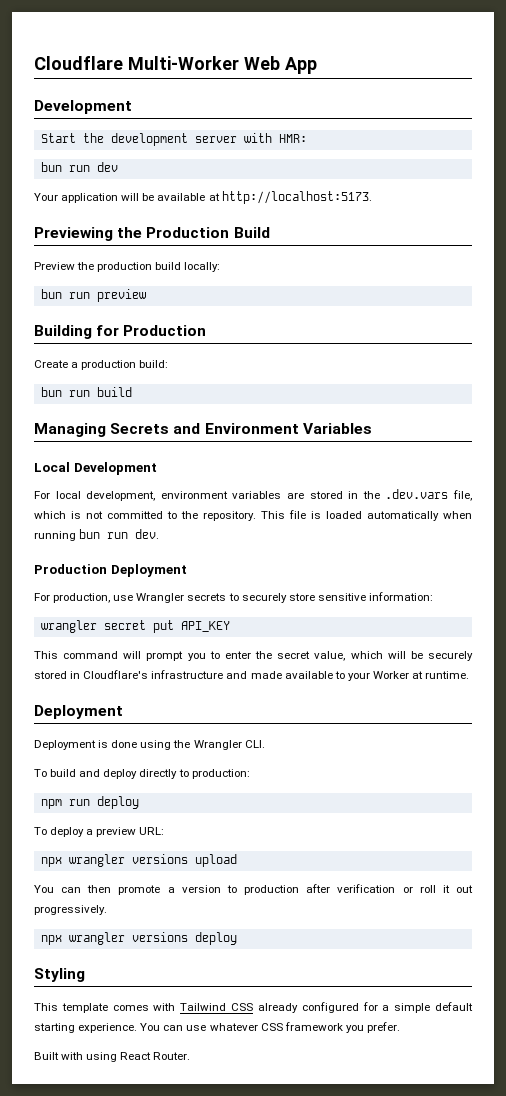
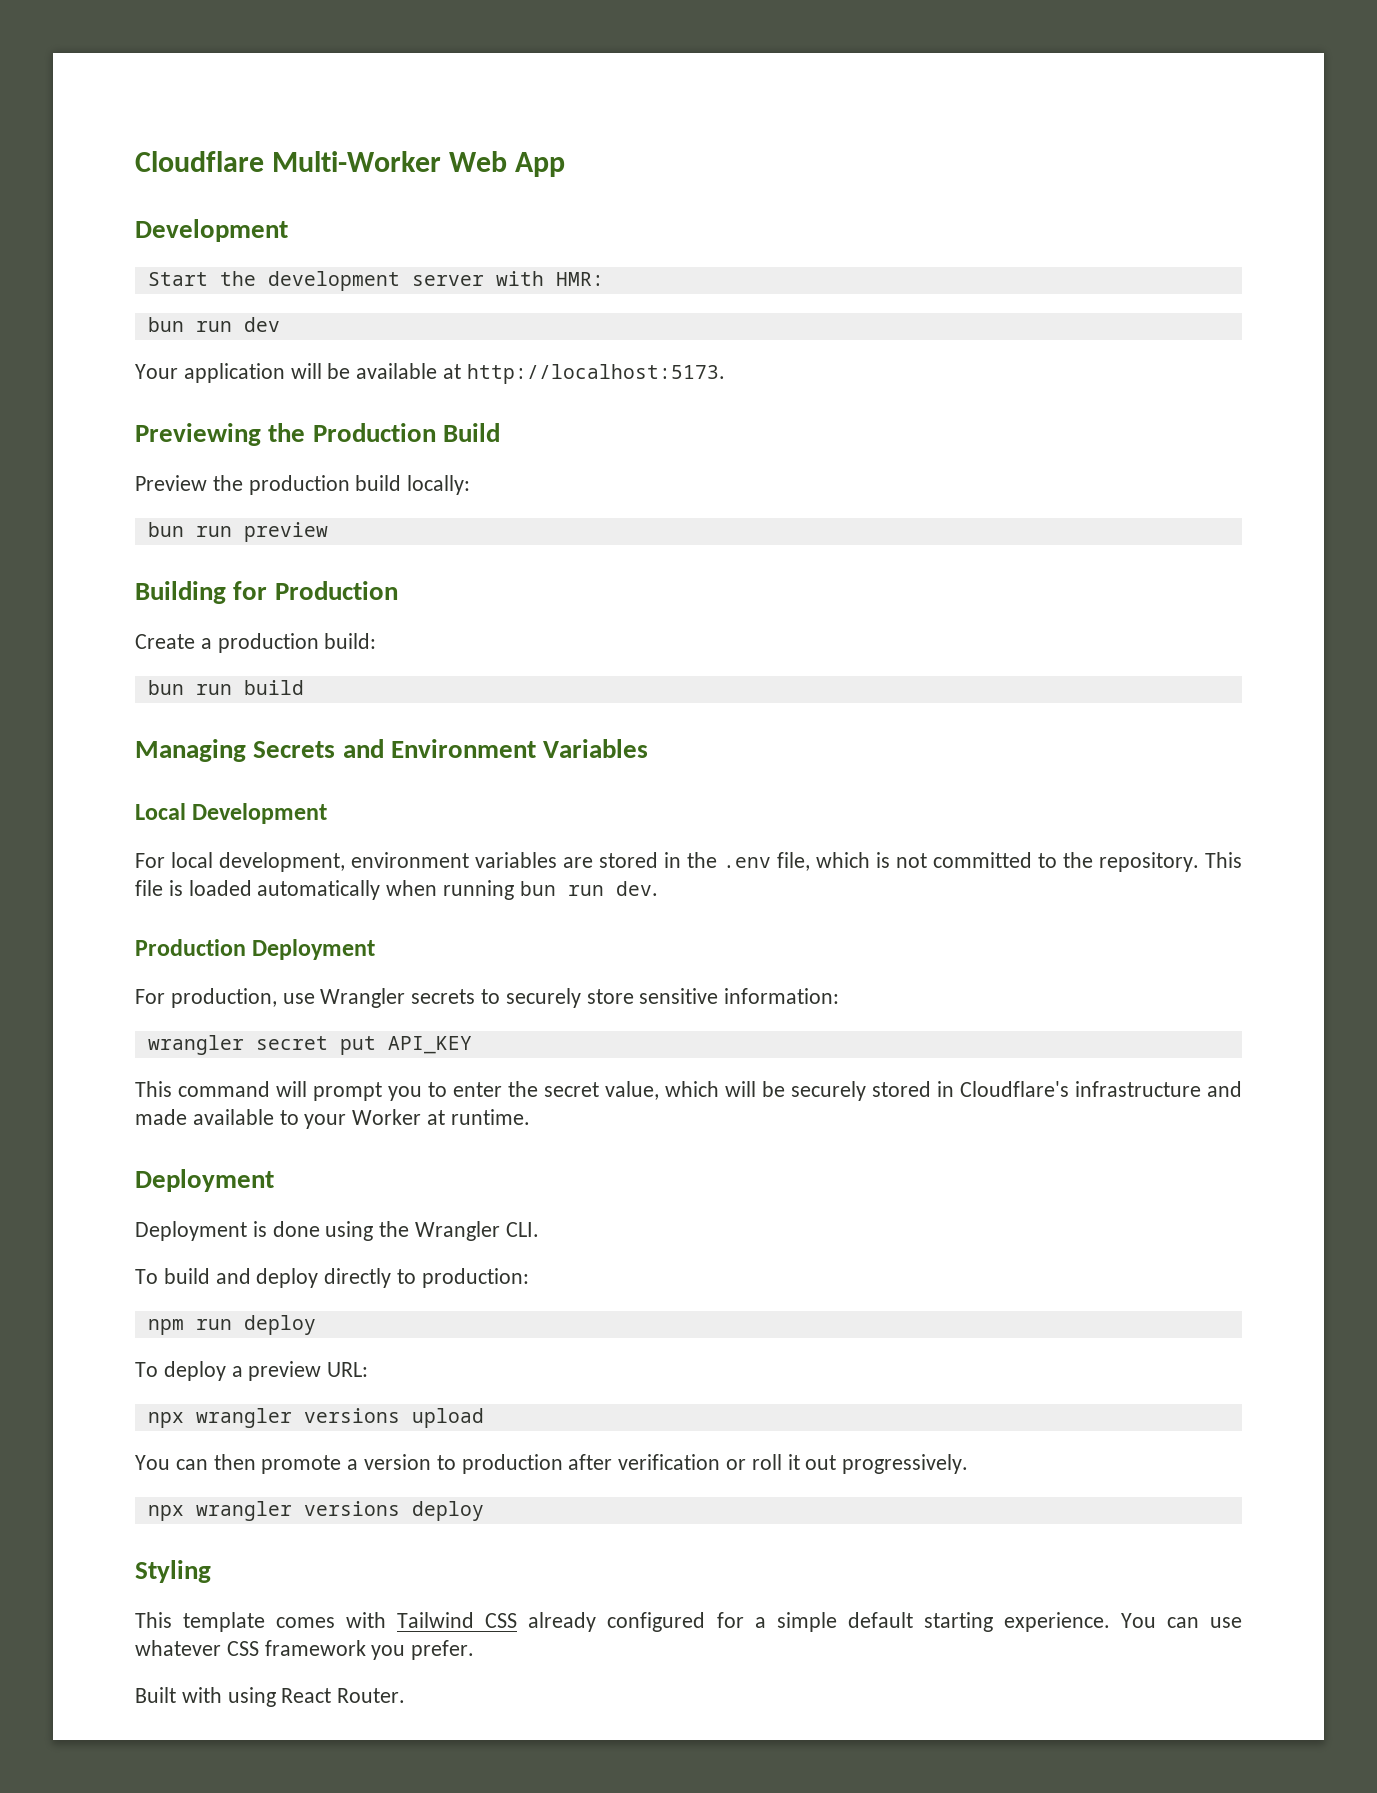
[385,489,449,499] .dev.vars -> [723,857,771,868] .env

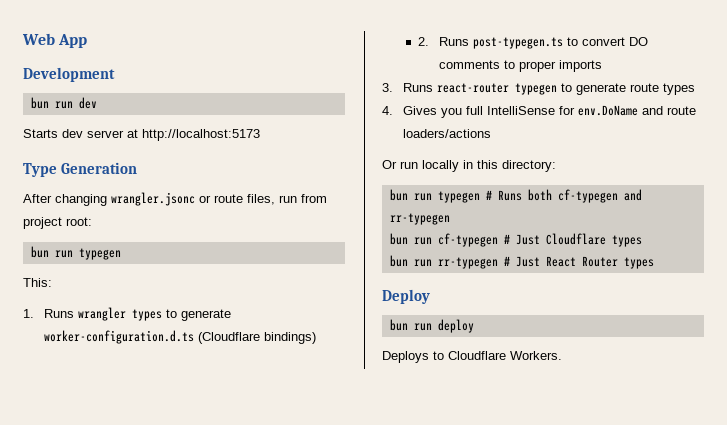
[135,151,442,172] Cloudflare Multi-Worker -> (22, 39) none
[147,271,604,291] [147,317,280,332] [135,363,725,384] [135,423,500,446] [135,475,471,495] [147,522,328,542] [135,581,398,604] [135,633,377,653] [147,680,304,695] [135,739,649,762] [135,803,328,824] [135,852,1242,872] [135,880,658,900] [135,939,376,960] [135,988,840,1008] [147,1035,472,1055] [135,1081,1242,1101] [135,1109,530,1129] [135,1169,274,1192] [135,1221,539,1241] [135,1268,529,1288] [147,1315,316,1335] [135,1361,369,1381] [147,1408,484,1428] [135,1454,969,1474] [147,1501,484,1521] [135,1560,211,1583] [135,1612,1242,1632] [135,1640,475,1660] [135,1687,406,1707] Start the development server with HMR: // bun run dev // Your application will be available at http://localhost:5173. // Previewing the Production Build // Preview the production build locally: // bun run preview // Building for Production // Create a production build: // bun run build // Managing Secrets and Environment Variables // Local Development // For local development, environment variables are stored in the .env file, which is not committed to the repository. This file is loaded automatically when running bun run dev. // Production Deployment // For production, use Wrangler secrets to securely store sensitive information: // wrangler secret put API_KEY // This command will prompt you to enter the secret value, which will be securely stored in Cloudflare's infrastructure and made available to your Worker at runtime. // Deployment // Deployment is done using the Wrangler CLI. // To build and deploy directly to production: // npm run deploy // To deploy a preview URL: // npx wrangler versions upload // You can then promote a version to production after verification or roll it out progressively. // npx wrangler versions deploy // Styling // This template comes with Tailwind CSS already configured for a simple default starting experience. You can use whatever CSS framework you prefer. // Built with using React Router. -> [30,97,97,109] [23,129,260,141] [23,162,137,177] [23,192,327,206] [23,217,92,229] [30,246,121,260] [23,278,52,287] [23,307,232,321] [44,330,317,344] [417,37,649,49] [439,60,603,72] [382,83,696,95] [382,105,697,118] [403,129,492,138] [382,160,556,172] [389,189,642,203] [389,213,450,225] [389,233,642,247] [389,255,654,269] [382,289,430,304] [389,319,474,333] [382,351,562,363] bun run dev // Starts dev server at http://localhost:5173 // Type Generation // After changing wrangler.jsonc or route files, run from project root: // bun run typegen // This: // 1. Runs wrangler types to generate worker-configuration.d.ts (Cloudflare bindings) // 2. Runs post-typegen.ts to convert DO comments to proper imports // 3. Runs react-router typegen to generate route types // 4. Gives you full IntelliSense for env.DoName and route loaders/actions // Or run locally in this directory: // bun run typegen # Runs both cf-typegen and rr-typegen // bun run cf-typegen # Just Cloudflare types // bun run rr-typegen # Just React Router types // Deploy // bun run deploy // Deploys to Cloudflare Workers.

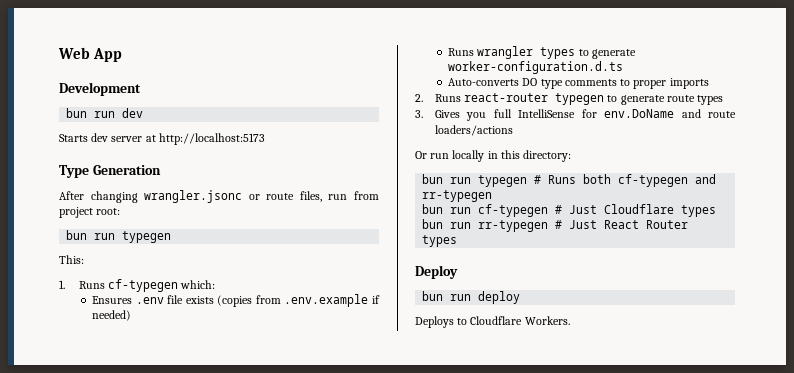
(75, 313) none -> [108,279,216,292] [92,294,380,307] [92,310,132,321] [448,48,475,56] cf-typegen which: // Ensures .env file exists (copies from .env.example if needed) // Runs
[198,332,317,344] [417,37,649,49] (Cloudflare bindings) // 2. Runs post-typegen.ts to convert DO -> [448,78,563,89] // Auto-converts DO type
[382,83,393,92] 3. -> [415,94,423,102] 2.
[382,106,393,115] 4. -> [415,110,423,118] 3.

